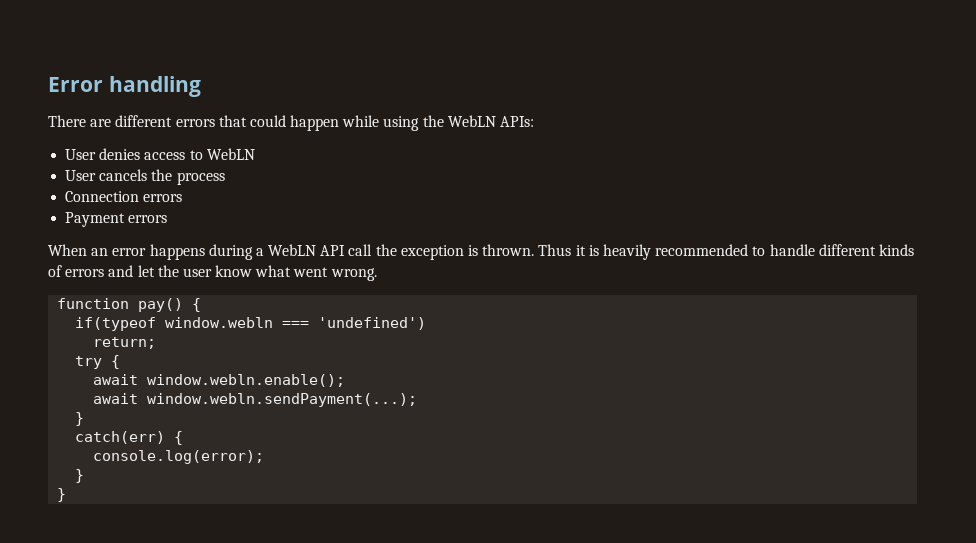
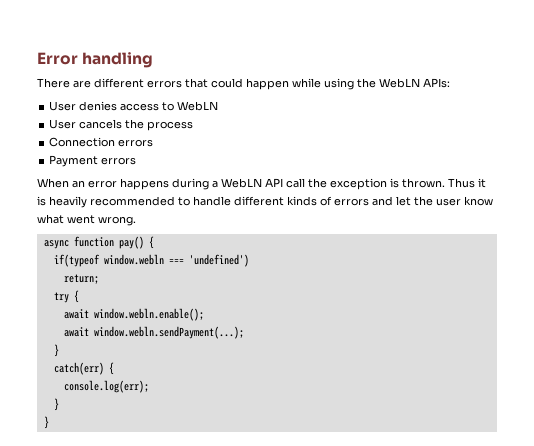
(377, 274) none -> [43,240,69,249] async
[93,450,265,464] console.log(error); -> [63,380,149,393] console.log(err);

